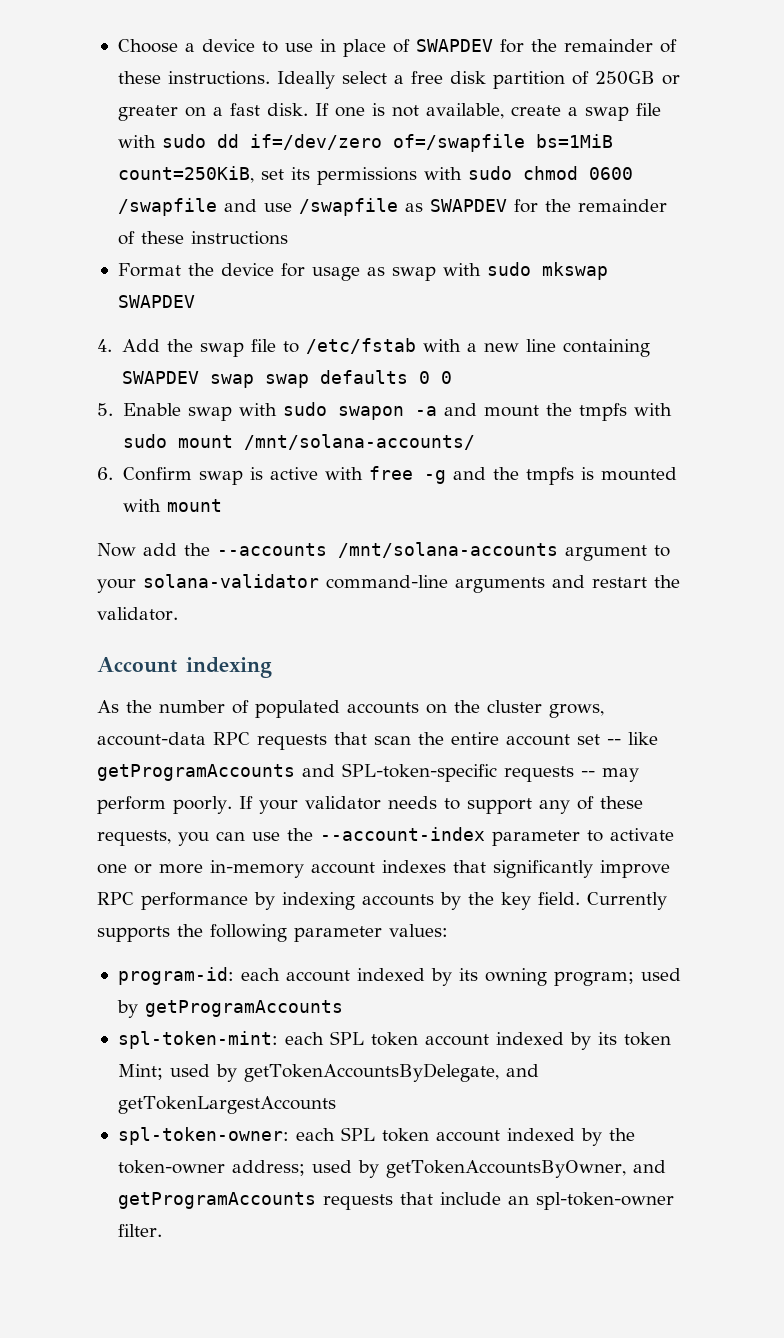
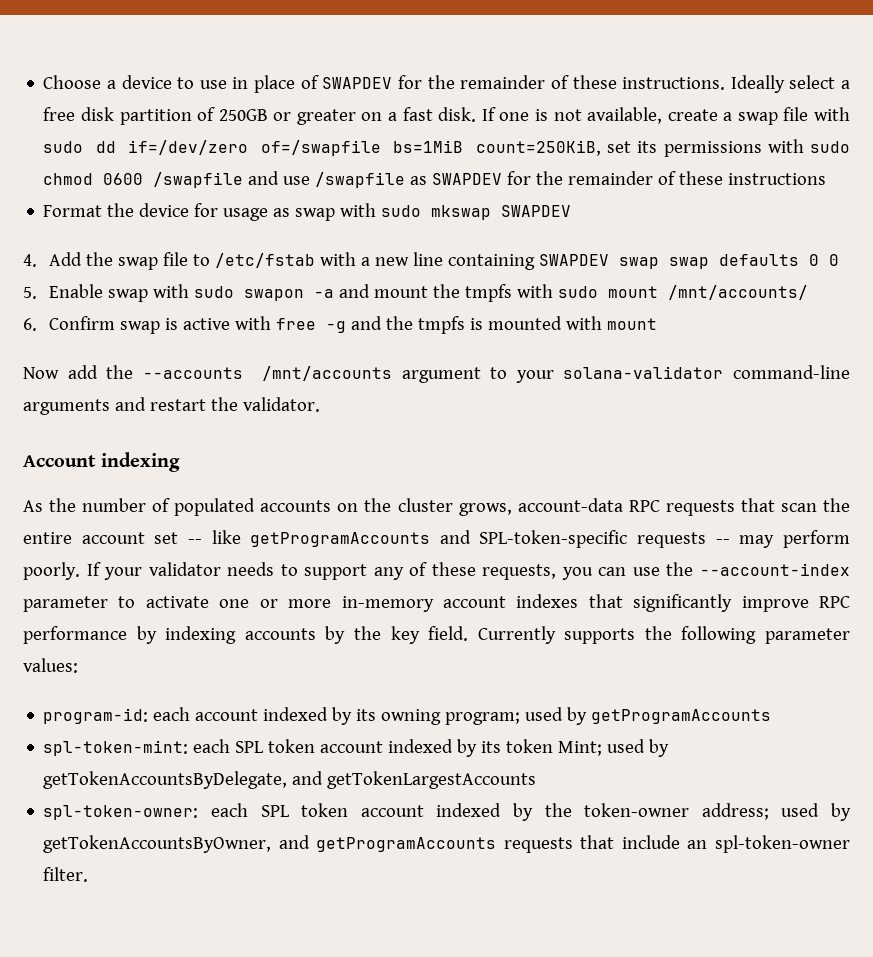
[243,434,475,450] /mnt/solana-accounts/ -> [667,285,808,300] /mnt/accounts/
[338,542,558,558] /mnt/solana-accounts -> [262,366,393,381] /mnt/accounts

